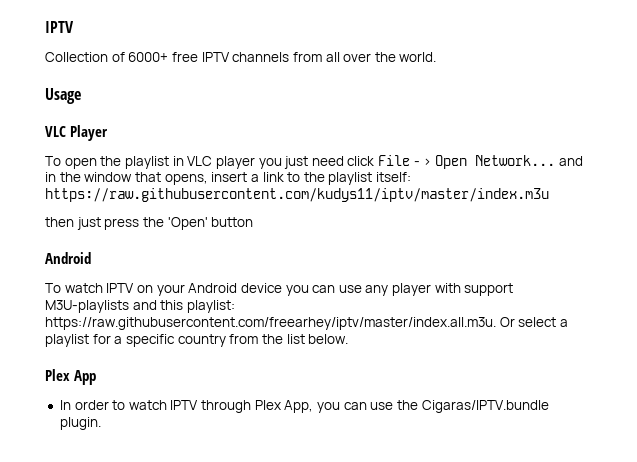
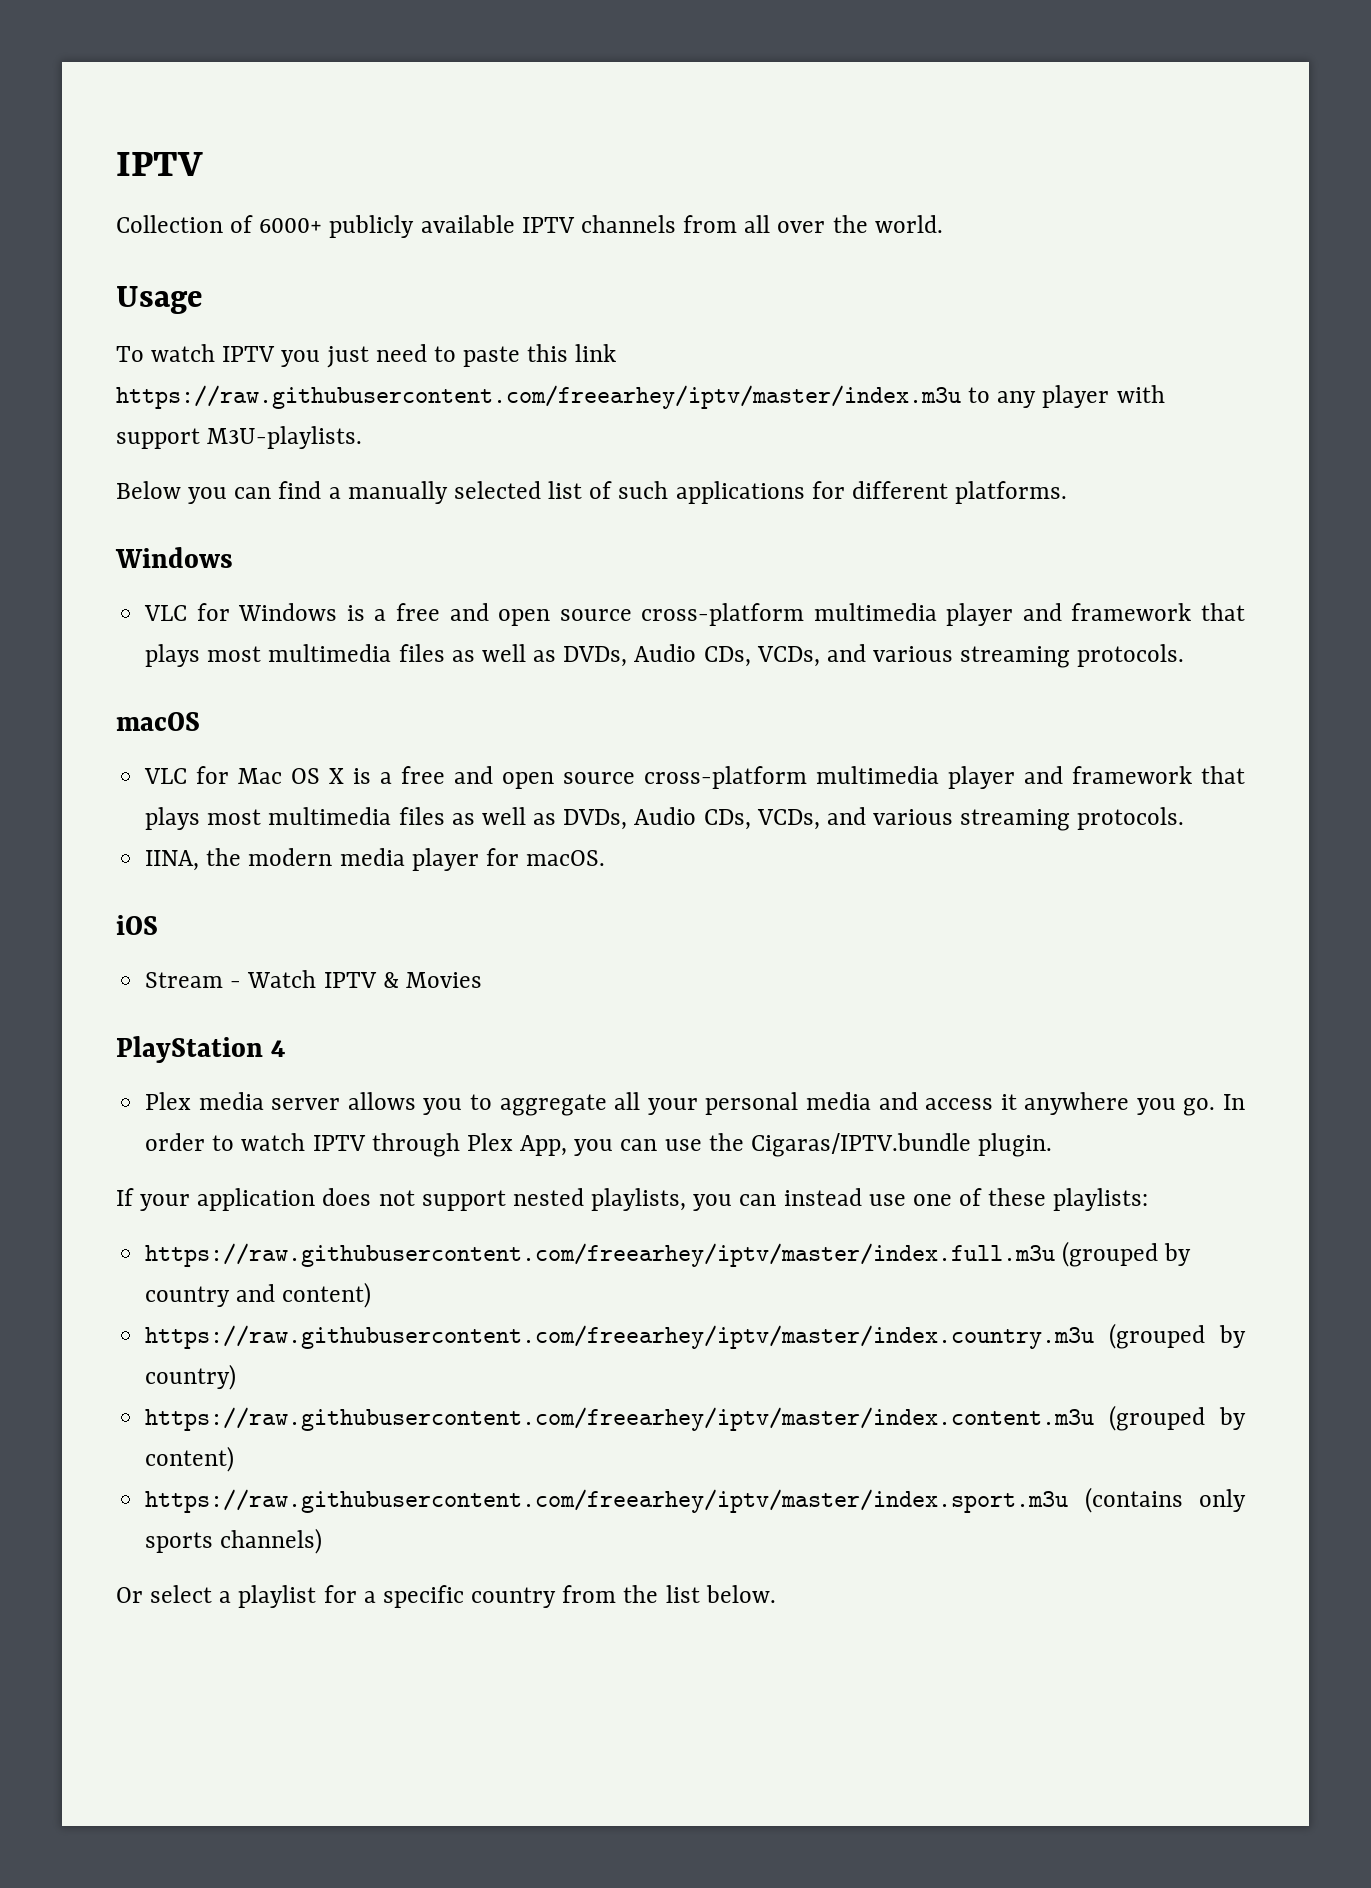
[171,52,198,62] free -> [329,215,515,238] publicly available
[45,125,108,141] [45,155,583,169] [45,172,412,185] [45,188,549,202] [45,217,254,230] [45,252,91,264] [45,283,514,296] [45,300,235,313] [45,317,568,330] [45,334,349,347] [45,369,96,385] // VLC Player // To open the playlist in VLC player you just need click File - > Open Network... and in the window that opens, insert a link to the playlist itself: https://raw.githubusercontent.com/kudys11/iptv/master/index.m3u // then just press the 'Open' button // Android // To watch IPTV on your Android device you can use any player with support M3U-playlists and this playlist: https://raw.githubusercontent.com/freearhey/iptv/master/index.all.m3u. Or select a playlist for a specific country from the list below. // Plex App // -> [116,344,617,368] [116,385,1165,409] [116,426,363,449] [116,481,1068,504] [115,547,233,568] [144,603,1245,626] [145,644,1185,668] [116,712,200,731] [144,766,1245,789] [145,807,1185,831] [145,848,606,871] [116,915,158,935] [145,970,482,988] [116,1036,286,1063] [145,1092,1216,1116] // To watch IPTV you just need to paste this link https://raw.githubusercontent.com/freearhey/iptv/master/index.m3u to any player with support M3U-playlists. // Below you can find a manually selected list of such applications for different platforms. // Windows // VLC for Windows is a free and open source cross-platform multimedia player and framework that plays most multimedia files as well as DVDs, Audio CDs, VCDs, and various streaming protocols. // macOS // VLC for Mac OS X is a free and open source cross-platform multimedia player and framework that plays most multimedia files as well as DVDs, Audio CDs, VCDs, and various streaming protocols. // IINA, the modern media player for macOS. // iOS // Stream - Watch IPTV & Movies // PlayStation 4 // Plex media server allows you to aggregate all your personal media and access it anywhere you go.
(101, 423) none -> [116,1188,1149,1211] [145,1241,1192,1267] [145,1282,372,1308] [145,1323,1246,1349] [145,1364,237,1390] [145,1405,1246,1431] [145,1446,235,1472] [145,1487,1246,1513] [145,1528,323,1554] [116,1585,776,1608] // If your application does not support nested playlists, you can instead use one of these playlists: // https://raw.githubusercontent.com/freearhey/iptv/master/index.full.m3u (grouped by country and content) // https://raw.githubusercontent.com/freearhey/iptv/master/index.country.m3u (grouped by country) // https://raw.githubusercontent.com/freearhey/iptv/master/index.content.m3u (grouped by content) // https://raw.githubusercontent.com/freearhey/iptv/master/index.sport.m3u (contains only sports channels) // Or select a playlist for a specific country from the list below.

